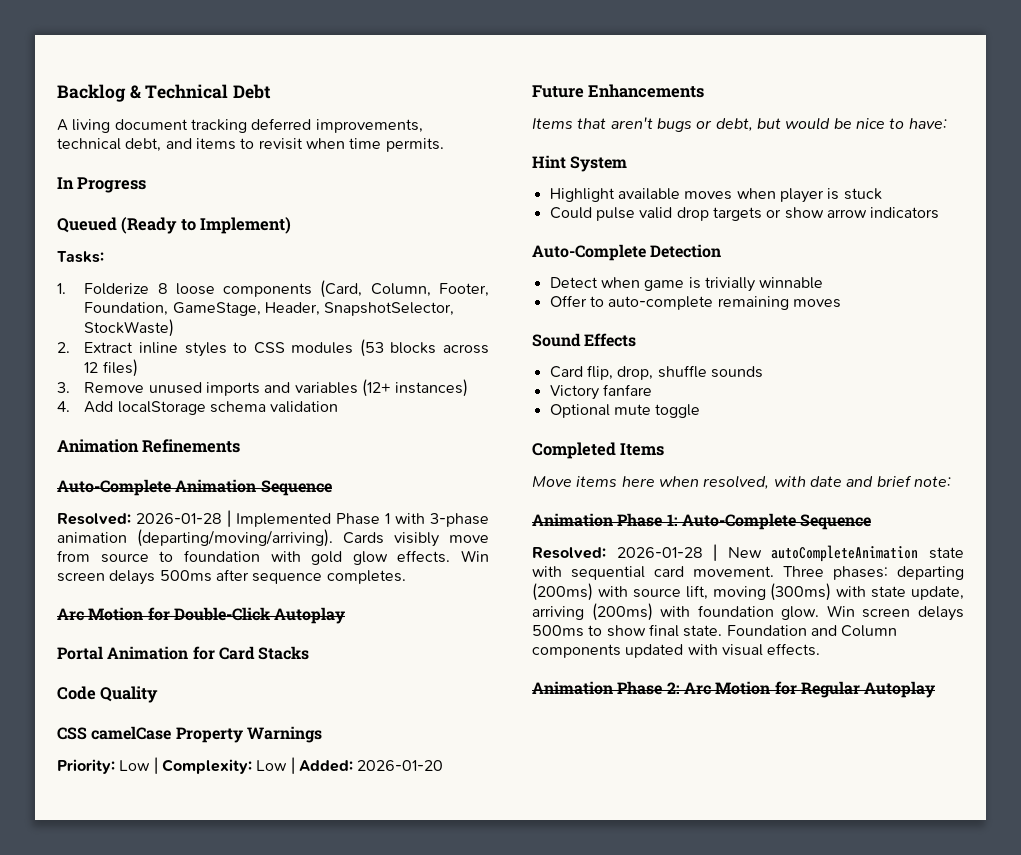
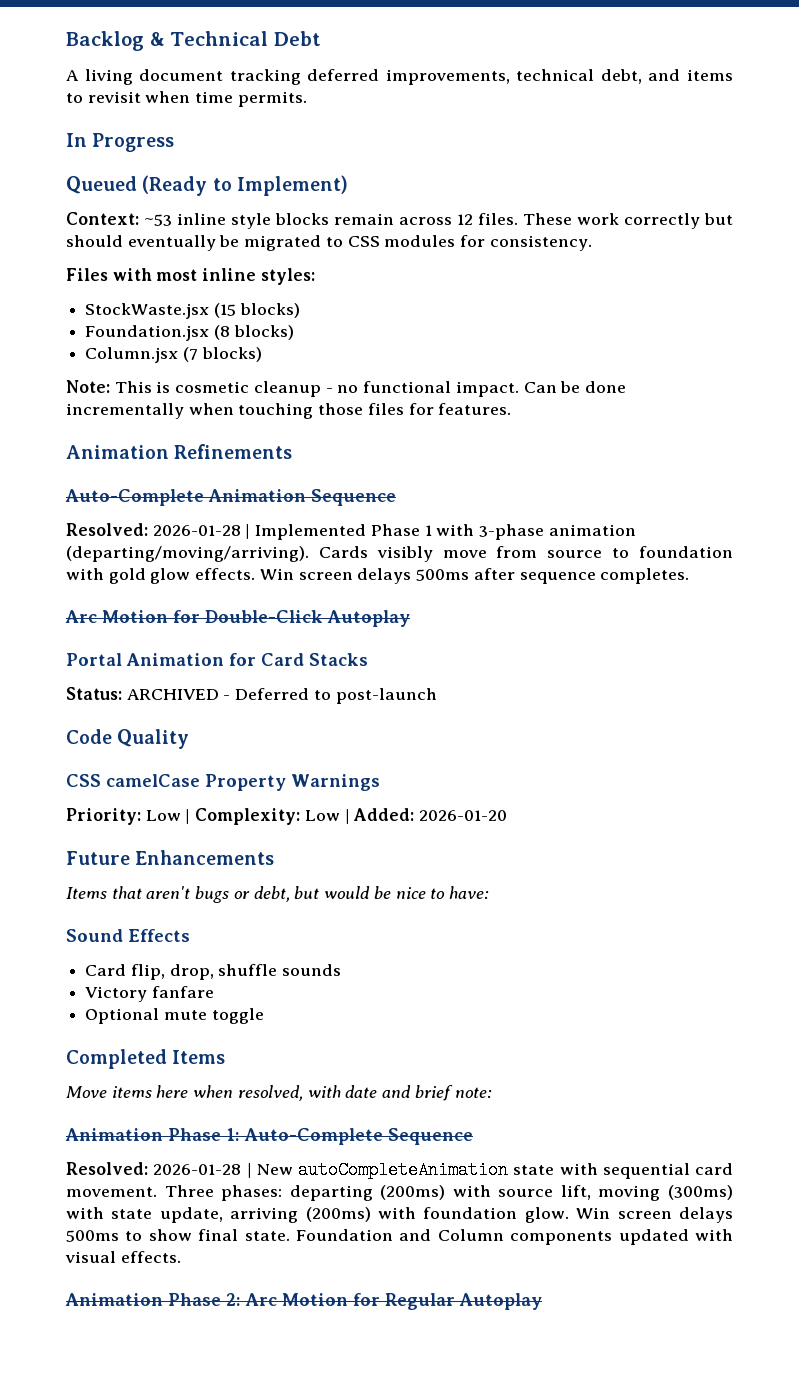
[57,251,104,263] [57,280,490,298] [84,302,455,316] [84,319,175,337] [57,339,490,357] [84,359,138,377] [57,379,469,397] [57,401,339,415] Tasks: // 1. Folderize 8 loose components (Card, Column, Footer, Foundation, GameStage, Header, SnapshotSelector, StockWaste) // 2. Extract inline styles to CSS modules (53 blocks across 12 files) // 3. Remove unused imports and variables (12+ instances) // 4. Add localStorage schema validation -> [66,212,733,229] [66,235,592,251] [66,268,315,285] [85,303,300,319] [85,325,294,341] [85,347,262,363] [66,380,626,397] [66,403,512,419] Context: ~53 inline style blocks remain across 12 files. These work correctly but should eventually be migrated to CSS modules for consistency. // Files with most inline styles: // StockWaste.jsx (15 blocks) // Foundation.jsx (8 blocks) // Column.jsx (7 blocks) // Note: This is cosmetic cleanup - no functional impact. Can be done incrementally when touching those files for features.
(310, 653) none -> [66,687,437,704] // Status: ARCHIVED - Deferred to post-launch
[532,155,628,172] [549,188,882,203] [549,207,940,221] [532,244,722,261] [549,277,824,292] [549,295,841,310] // Hint System // Highlight available moves when player is stuck // Could pulse valid drop targets or show arrow indicators // Auto-Complete Detection // Detect when game is trivially winnable // Offer to auto-complete remaining moves -> (489, 892) none

